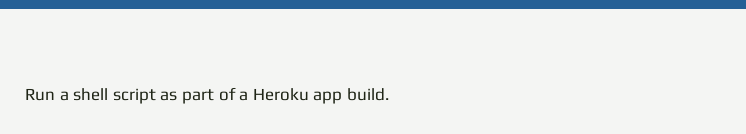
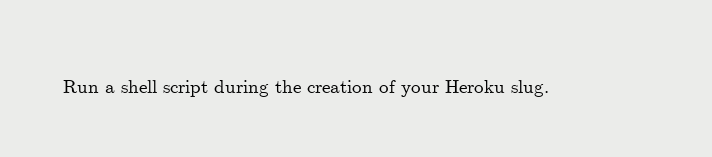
[160,87,389,104] as part of a Heroku app build. -> [214,80,549,97] during the creation of your Heroku slug.

